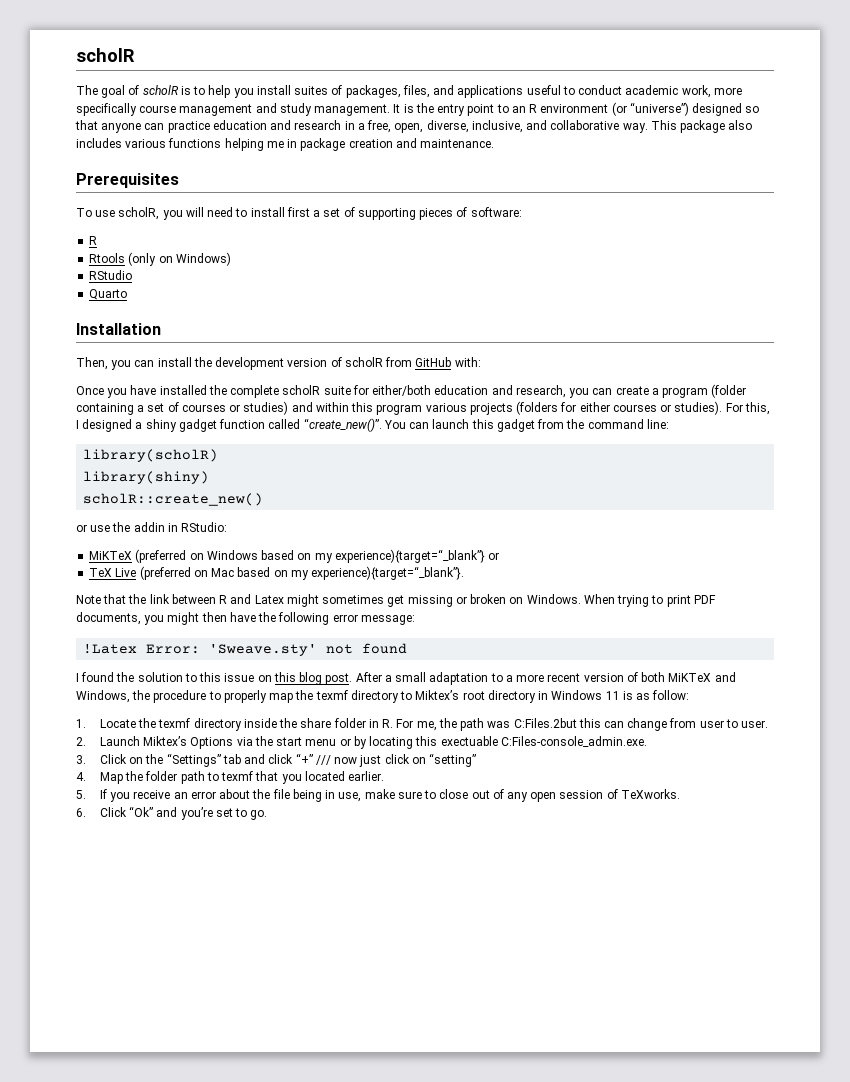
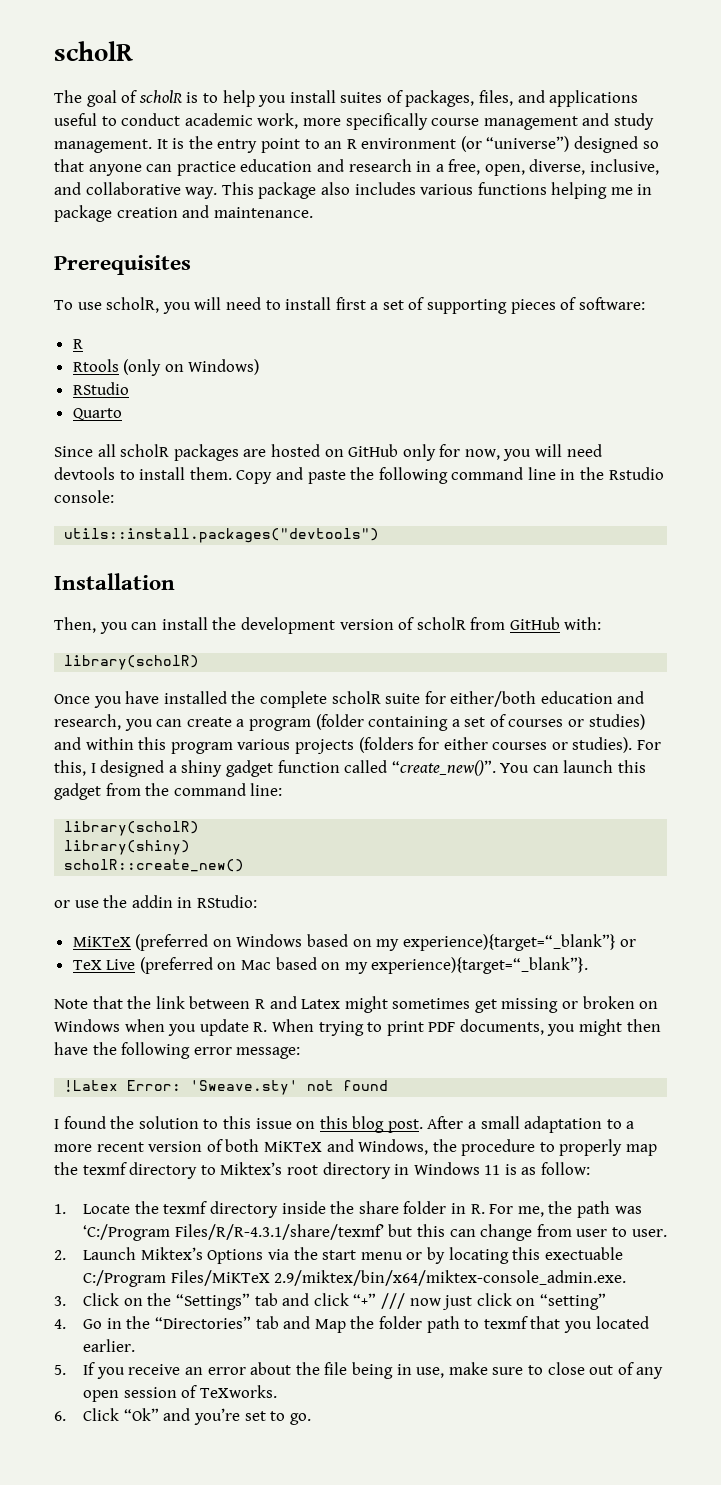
(128, 294) none -> [54,444,602,461] [54,467,664,484] [54,490,114,503] [64,528,380,543] // Since all scholR packages are hosted on GitHub only for now, you will need devtools to install them. Copy and paste the following command line in the Rstudio console: // utils::install.packages("devtools")
(481, 362) none -> [64,655,200,670] // library(scholR)
[526,594,581,604] Windows. -> [54,1019,268,1036] Windows when you update R.
[513,718,577,728] C:Files.2but -> [83,1224,413,1241] ‘C:/Program Files/R/R-4.3.1/share/texmf’ but
[500,736,647,747] C:Files-console_admin.exe. -> [83,1270,627,1287] C:/Program Files/MiKTeX 2.9/miktex/bin/x64/miktex-console_admin.exe.
(86, 776) none -> [83,1316,311,1329] Go in the “Directories” tab and

